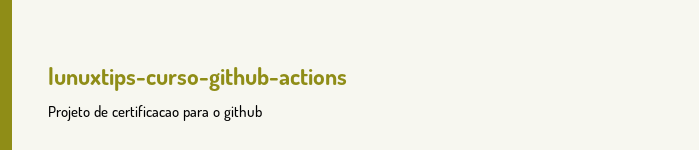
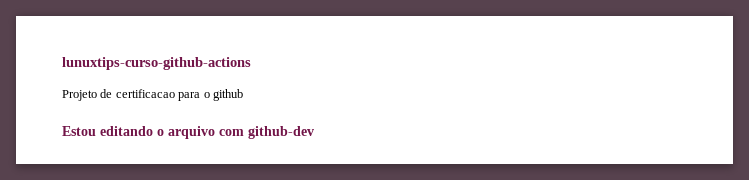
(263, 113) none -> [62,126,314,139] // Estou editando o arquivo com github-dev

